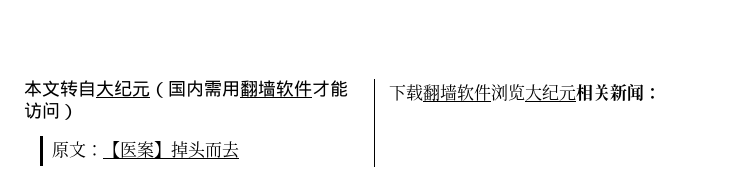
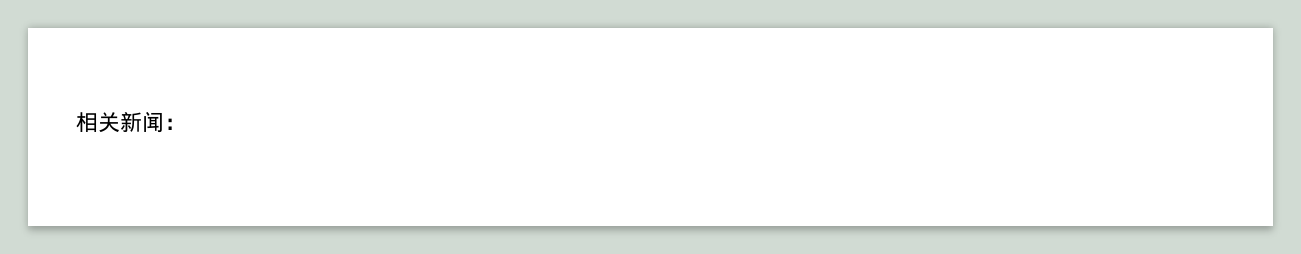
[24,80,348,98] [24,102,78,120] [52,141,240,159] [389,84,576,101] 本文转自大纪元（国内需用翻墙软件才能访问） // 原文：【医案】掉头而去 // 下载翻墙软件浏览大纪元 -> (76, 122) none

